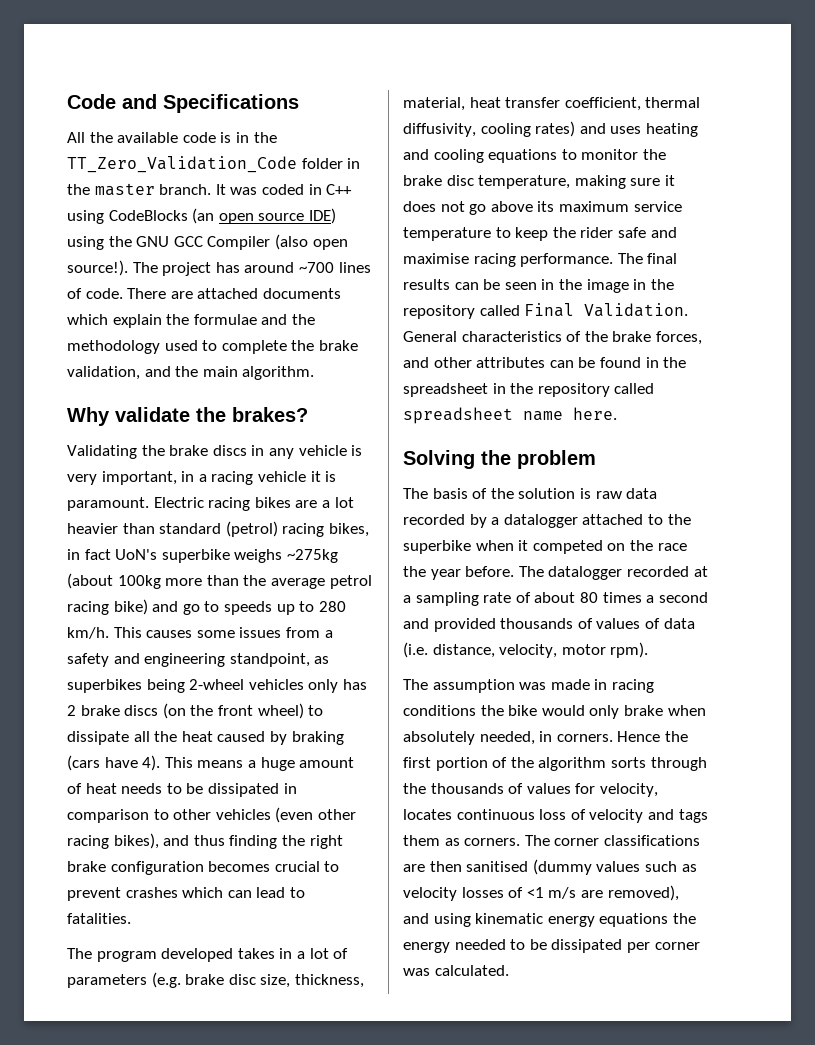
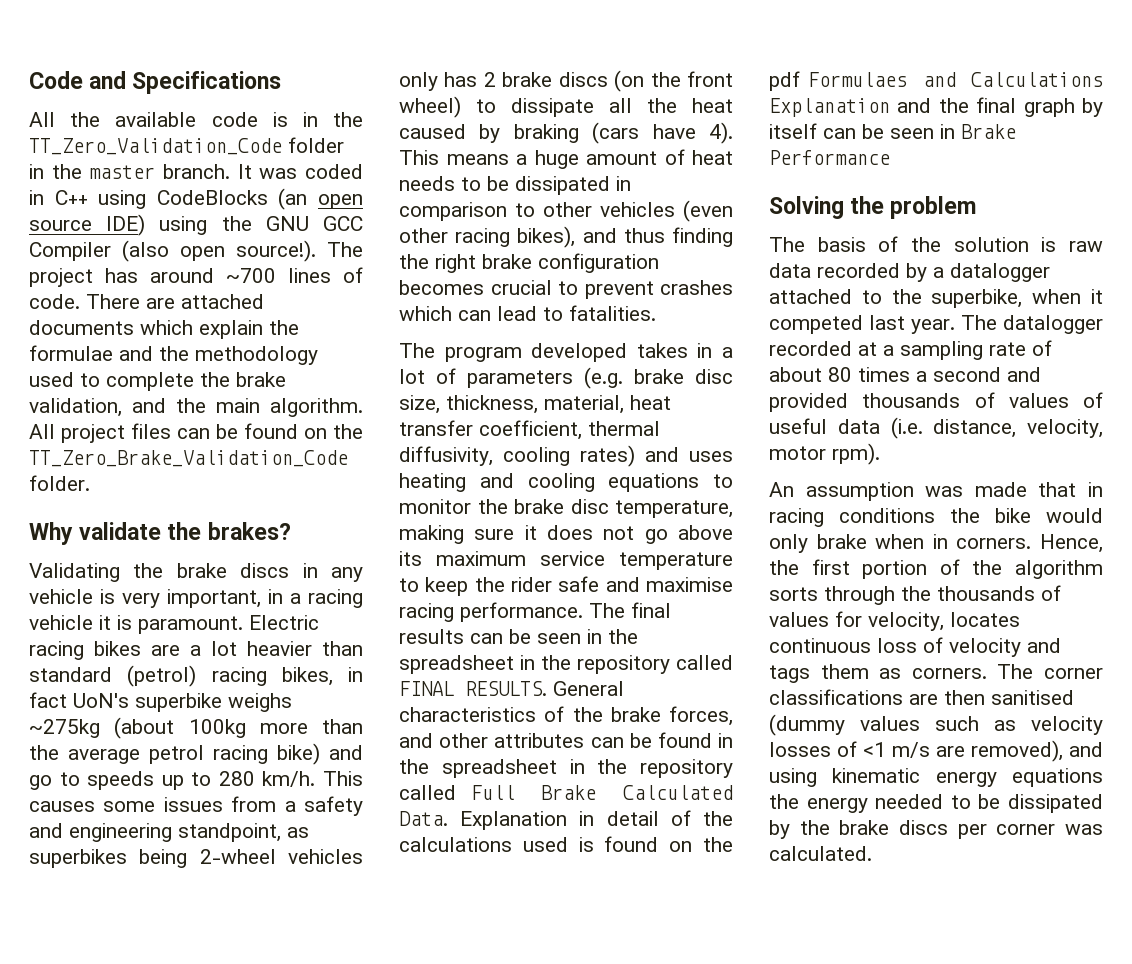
(315, 373) none -> [29,423,363,443] [29,450,348,467] [29,475,90,491] All project files can be found on the TT_Zero_Brake_Validation_Code folder.
[586,279,674,293] [403,303,689,319] image in the repository called Final Validation. -> [399,655,733,674] [399,681,547,696] spreadsheet in the repository called FINAL RESULTS.
[403,407,617,424] spreadsheet name here. -> [470,785,733,800] [399,810,733,830] [399,836,733,852] [769,71,1103,91] [769,97,1103,117] [769,123,1016,139] [769,150,890,165] Full Brake Calculated Data. Explanation in detail of the calculations used is found on the pdf Formulaes and Calculations Explanation and the final graph by itself can be seen in Brake Performance
[403,540,471,554] superbike -> [931,289,1023,308] superbike,
[607,540,687,551] [403,566,515,580] on the race the year before. -> [869,315,955,334] last year.
(660, 623) none -> [769,418,827,434] useful
[403,679,428,690] The -> [769,482,794,497] An
(590, 684) none -> [1038,482,1077,497] that
[403,731,535,745] absolutely needed, -> (925, 541) none
[617,731,661,742] Hence -> [1040,534,1103,553] Hence,
(623, 946) none -> [769,820,948,839] by the brake discs

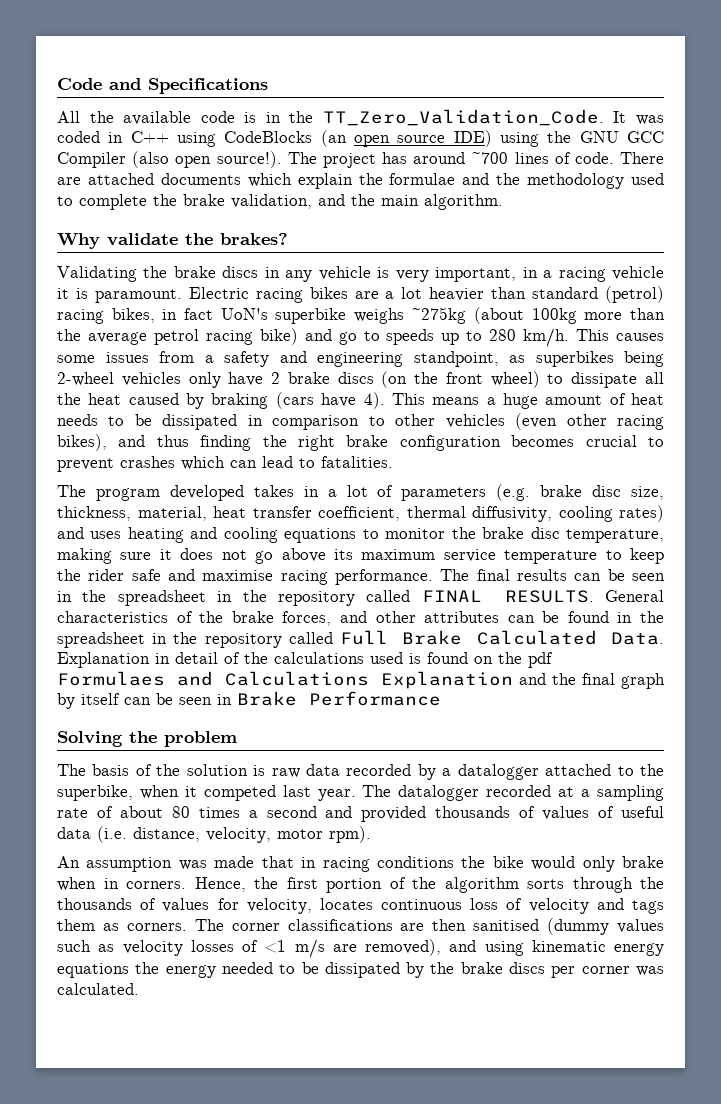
[29,137,344,155] [29,164,230,179] TT_Zero_Validation_Code folder in the master branch. -> [322,109,604,126] TT_Zero_Validation_Code.
[29,423,363,443] [29,450,348,467] [29,475,90,491] All project files can be found on the TT_Zero_Brake_Validation_Code folder. -> (503, 202) none
[444,72,478,87] has -> [228,372,264,386] have

